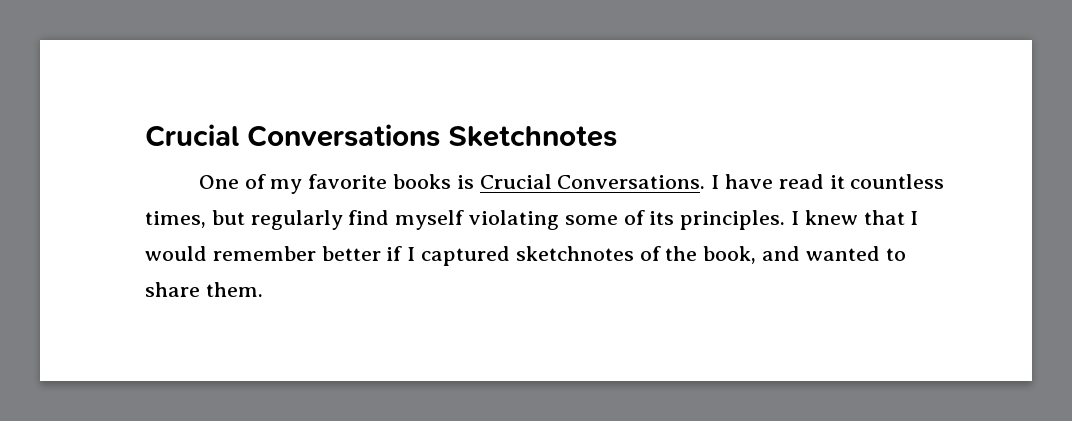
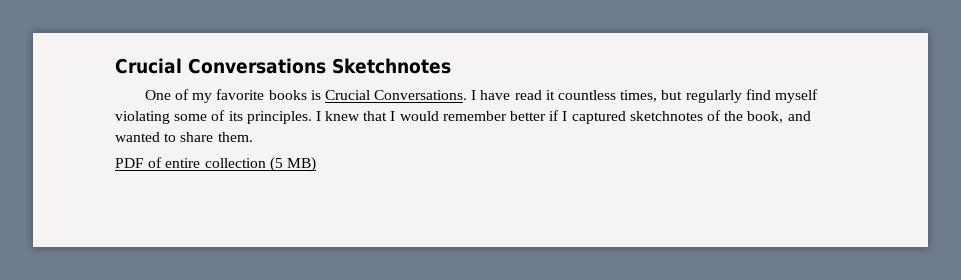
(263, 289) none -> [115,157,316,172] // PDF of entire collection (5 MB)

